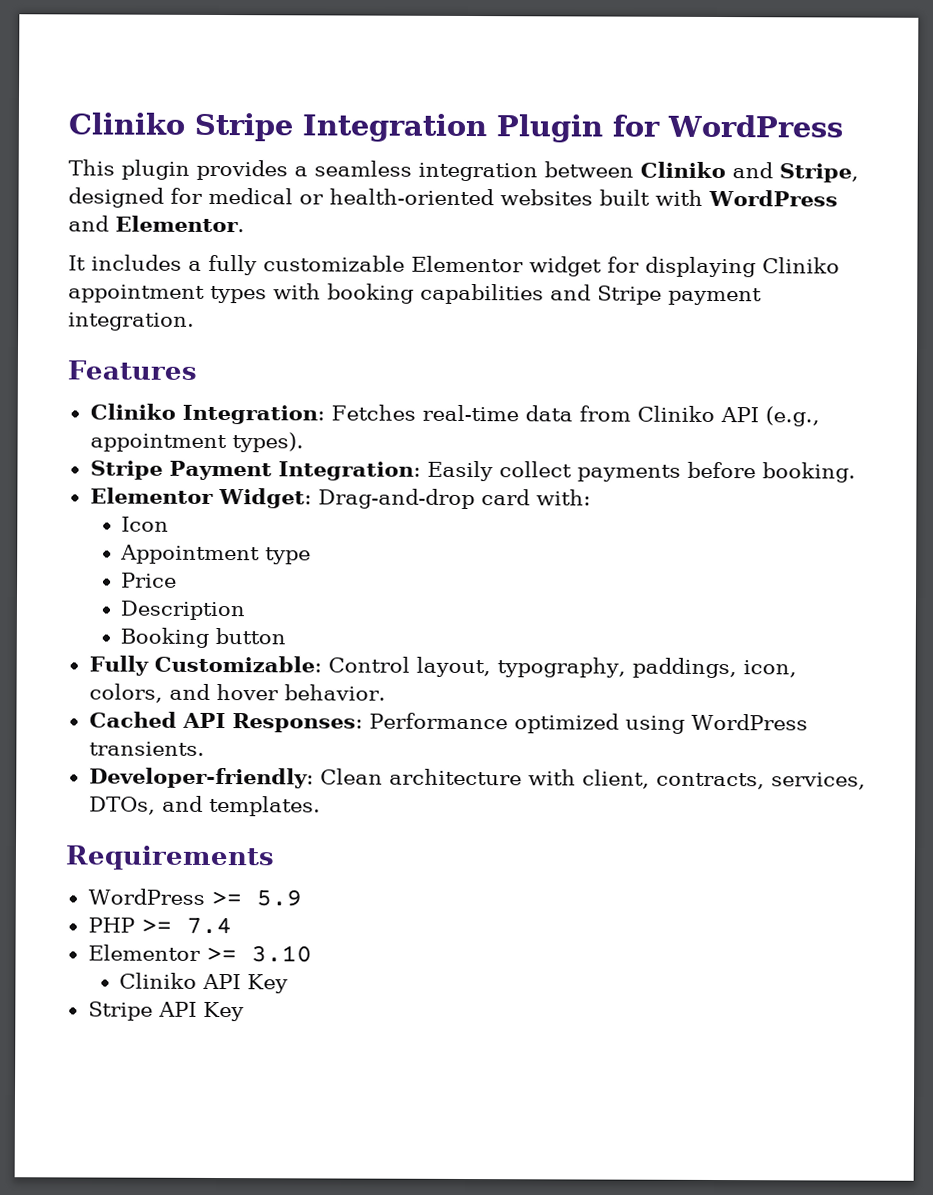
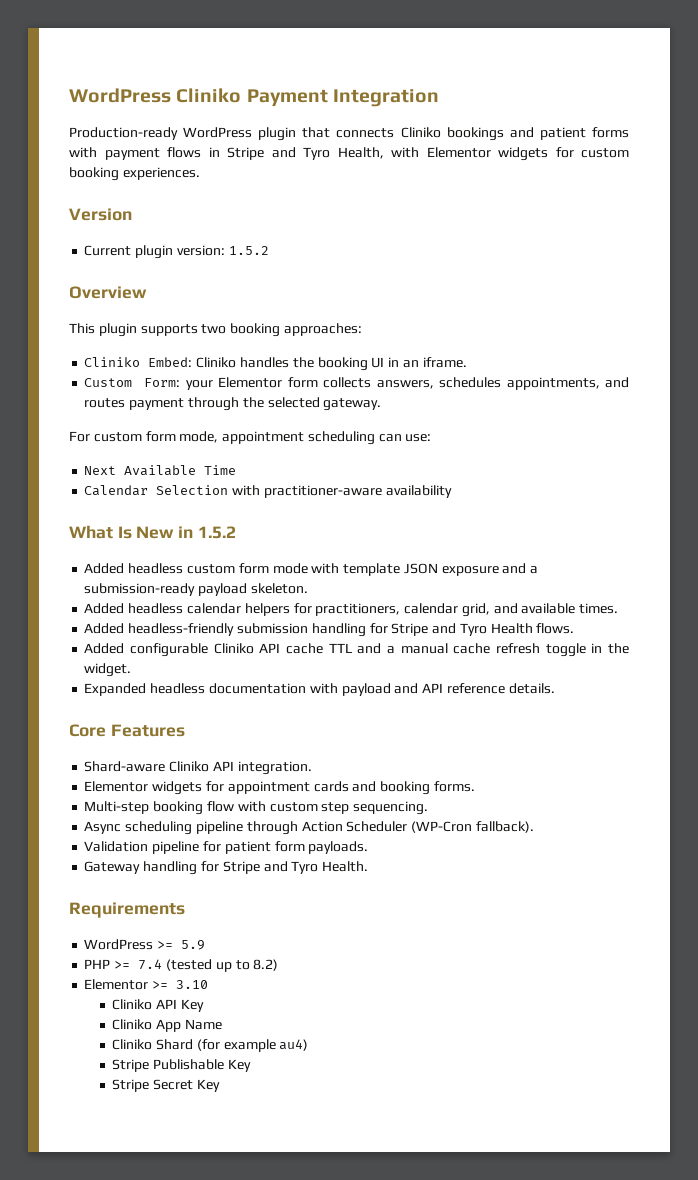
[68,112,843,143] [68,159,859,183] [68,187,838,208] [68,215,245,233] [68,254,840,278] [68,283,762,306] [68,312,195,331] [67,360,197,380] [89,403,820,427] [89,432,304,453] [89,460,856,483] [89,487,591,510] [121,516,170,532] [120,544,312,565] [121,572,178,588] [120,600,246,621] [120,627,287,648] [88,655,797,679] [88,683,386,703] [88,711,808,734] [88,741,205,756] [88,767,866,790] [88,795,321,817] Cliniko Stripe Integration Plugin for WordPress // This plugin provides a seamless integration between Cliniko and Stripe, designed for medical or health-oriented websites built with WordPress and Elementor. // It includes a fully customizable Elementor widget for displaying Cliniko appointment types with booking capabilities and Stripe payment integration. // Features // Cliniko Integration: Fetches real-time data from Cliniko API (e.g., appointment types). // Stripe Payment Integration: Easily collect payments before booking. // Elementor Widget: Drag-and-drop card with: // Icon // Appointment type // Price // Description // Booking button // Fully Customizable: Control layout, typography, paddings, icon, colors, and hover behavior. // Cached API Responses: Performance optimized using WordPress transients. // Developer-friendly: Clean architecture with client, contracts, services, DTOs, and templates. -> [69,88,439,107] [69,127,629,141] [69,147,629,161] [69,167,200,181] [69,208,132,221] [84,245,269,259] [69,286,147,299] [69,323,362,337] [84,357,467,371] [84,377,629,390] [84,397,382,411] [69,431,432,445] [84,465,237,476] [84,485,452,498] [69,525,236,539] [84,563,539,576] [84,583,308,596] [84,603,619,617] [84,623,575,637] [84,643,629,657] [84,663,132,677] [84,683,555,696] [69,724,185,737] [84,761,312,775] [84,781,475,795] [84,801,429,815] [84,821,534,835] [84,841,369,854] [84,861,369,875] WordPress Cliniko Payment Integration // Production-ready WordPress plugin that connects Cliniko bookings and patient forms with payment flows in Stripe and Tyro Health, with Elementor widgets for custom booking experiences. // Version // Current plugin version: 1.5.2 // Overview // This plugin supports two booking approaches: // Cliniko Embed: Cliniko handles the booking UI in an iframe. // Custom Form: your Elementor form collects answers, schedules appointments, and routes payment through the selected gateway. // For custom form mode, appointment scheduling can use: // Next Available Time // Calendar Selection with practitioner-aware availability // What Is New in 1.5.2 // Added headless custom form mode with template JSON exposure and a submission-ready payload skeleton. // Added headless calendar helpers for practitioners, calendar grid, and available times. // Added headless-friendly submission handling for Stripe and Tyro Health flows. // Added configurable Cliniko API cache TTL and a manual cache refresh toggle in the widget. // Expanded headless documentation with payload and API reference details. // Core Features // Shard-aware Cliniko API integration. // Elementor widgets for appointment cards and booking forms. // Multi-step booking flow with custom step sequencing. // Async scheduling pipeline through Action Scheduler (WP-Cron fallback). // Validation pipeline for patient form payloads. // Gateway handling for Stripe and Tyro Health.
(232, 925) none -> [165,959,279,972] (tested up to 8.2)
[87,1001,244,1022] // Stripe API Key -> [112,1019,222,1032] [112,1039,309,1052] [112,1059,251,1072] [112,1079,220,1092] // Cliniko App Name // Cliniko Shard (for example au4) // Stripe Publishable Key // Stripe Secret Key

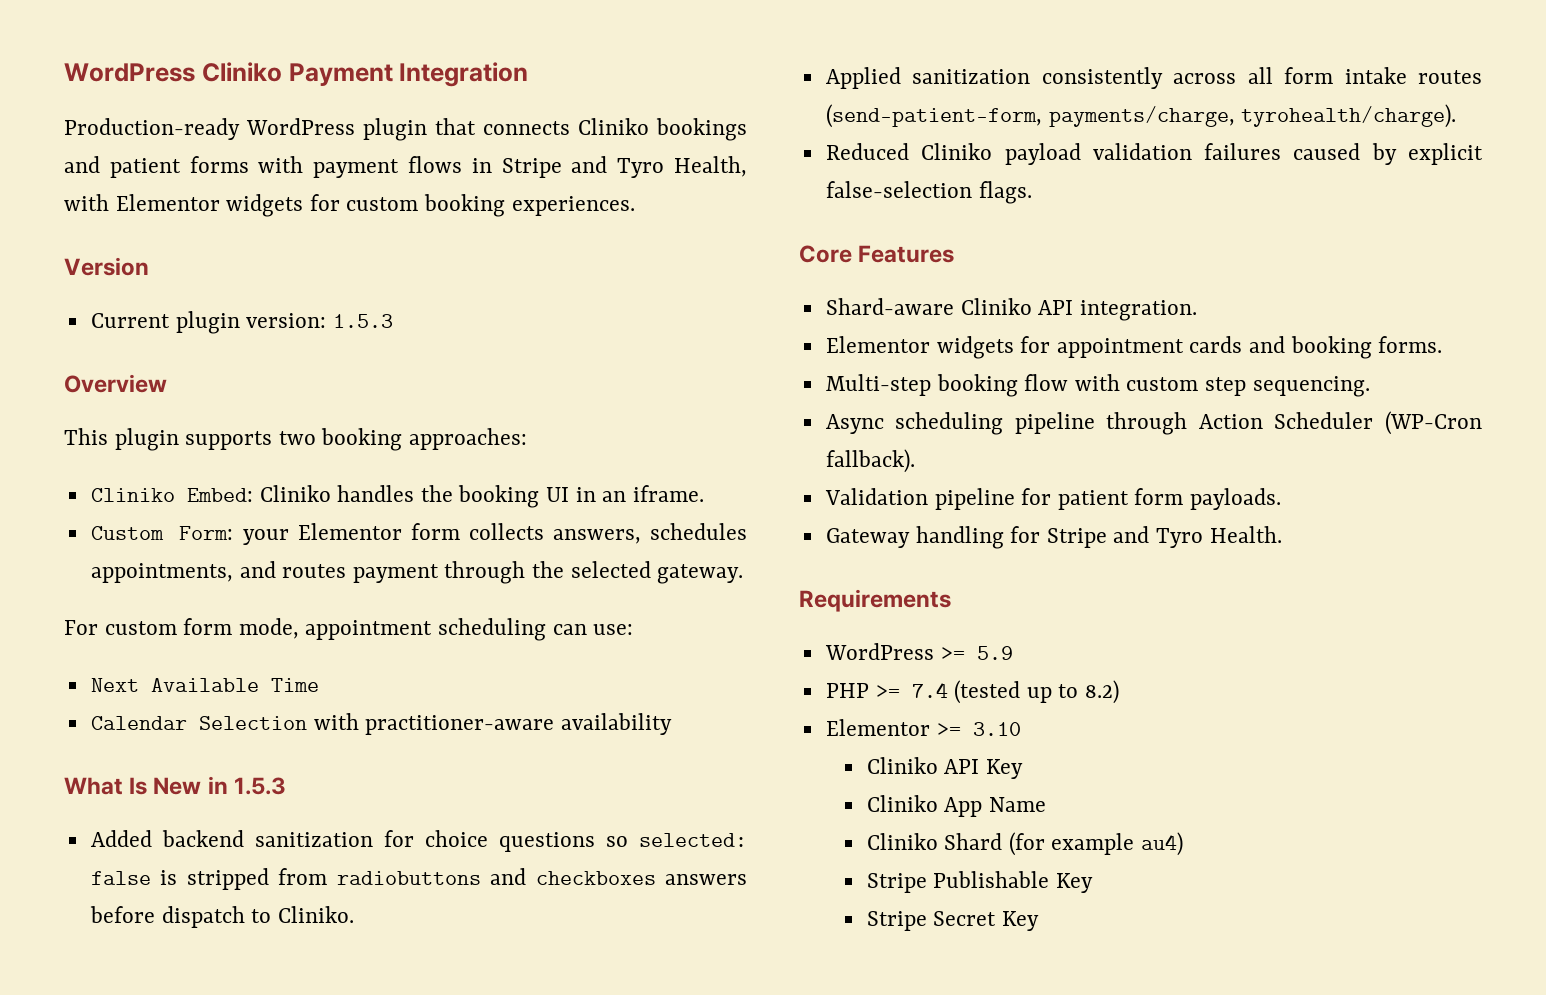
[228,246,269,255] 1.5.2 -> [332,314,393,328] 1.5.3
[197,526,236,539] [84,563,539,576] [84,583,308,596] [84,603,619,617] [84,623,575,637] [84,643,629,657] [84,663,132,677] [84,683,555,696] 1.5.2 // Added headless custom form mode with template JSON exposure and a submission-ready payload skeleton. // Added headless calendar helpers for practitioners, calendar grid, and available times. // Added headless-friendly submission handling for Stripe and Tyro Health flows. // Added configurable Cliniko API cache TTL and a manual cache refresh toggle in the widget. // Expanded headless documentation with payload and API reference details. -> [233,777,286,795] [90,830,747,852] [90,868,748,890] [89,906,354,928] [825,67,1482,89] [825,104,1457,128] [825,143,1483,165] [825,181,1032,204] 1.5.3 // Added backend sanitization for choice questions so selected: false is stripped from radiobuttons and checkboxes answers before dispatch to Cliniko. // Applied sanitization consistently across all form intake routes (send-patient-form, payments/charge, tyrohealth/charge). // Reduced Cliniko payload validation failures caused by explicit false-selection flags.

